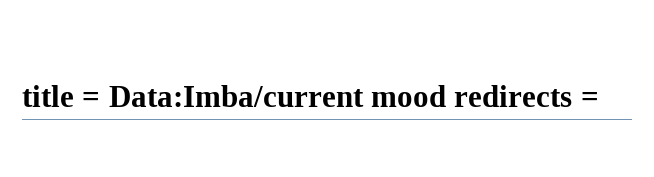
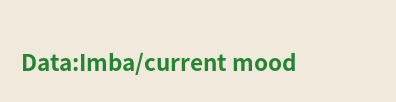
[22,85,599,107] title = Data:Imba/current mood redirects = -> [21,52,297,75] Data:Imba/current mood

